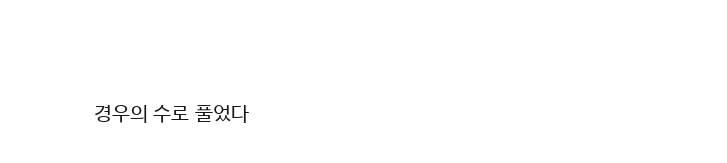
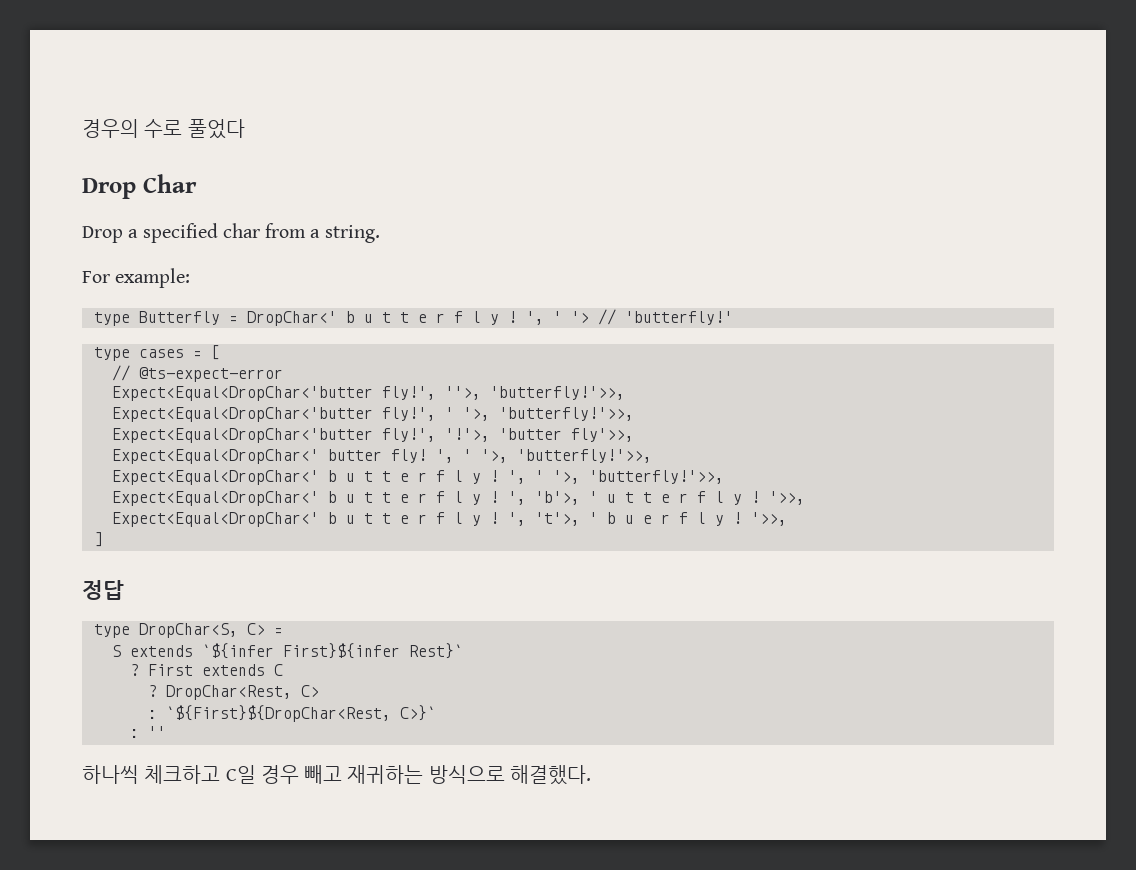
(249, 114) none -> [82,174,197,199] [82,223,380,243] [82,268,191,288] [93,309,733,326] [93,345,220,361] [111,365,283,382] [111,386,625,401] [111,407,634,422] [111,428,634,443] [111,449,652,464] [111,470,724,485] [111,491,805,506] [111,512,787,527] [93,532,103,547] [82,580,124,600] [93,623,283,638] [111,643,463,659] [129,664,283,676] [147,685,319,700] [147,705,436,722] [129,726,166,738] [82,765,591,785] // Drop Char // Drop a specified char from a string. // For example: // type Butterfly = DropChar<' b u t t e r f l y ! ', ' '> // 'butterfly!' // type cases = [ // // @ts-expect-error // Expect<Equal<DropChar<'butter fly!', ''>, 'butterfly!'>>, // Expect<Equal<DropChar<'butter fly!', ' '>, 'butterfly!'>>, // Expect<Equal<DropChar<'butter fly!', '!'>, 'butter fly'>>, // Expect<Equal<DropChar<' butter fly! ', ' '>, 'butterfly!'>>, // Expect<Equal<DropChar<' b u t t e r f l y ! ', ' '>, 'butterfly!'>>, // Expect<Equal<DropChar<' b u t t e r f l y ! ', 'b'>, ' u t t e r f l y ! '>>, // Expect<Equal<DropChar<' b u t t e r f l y ! ', 't'>, ' b u e r f l y ! '>>, // ] // 정답 // type DropChar<S, C> = // S extends `${infer First}${infer Rest}` // ? First extends C // ? DropChar<Rest, C> // : `${First}${DropChar<Rest, C>}` // : '' // 하나씩 체크하고 C일 경우 빼고 재귀하는 방식으로 해결했다.

